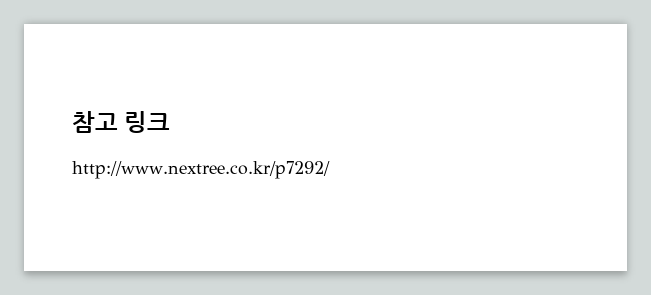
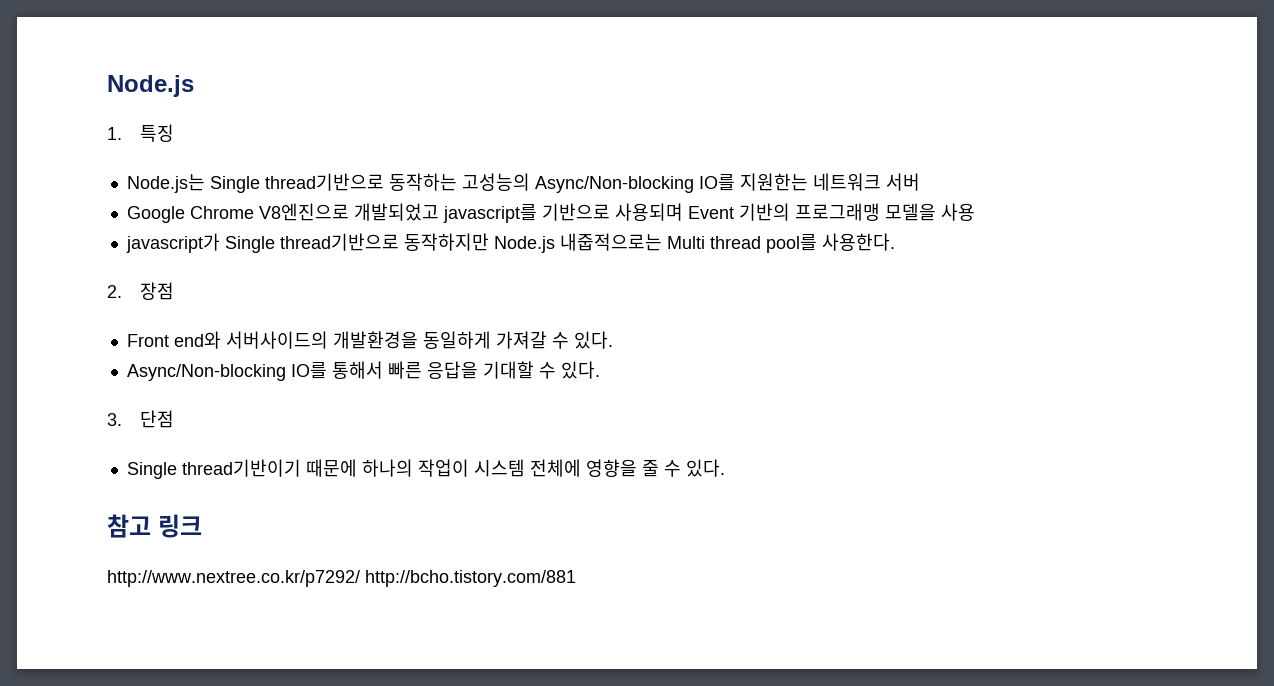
(72, 122) none -> [107,75,194,97] [107,124,175,142] [126,173,920,193] [126,203,975,223] [125,233,895,253] [107,282,175,300] [126,331,613,349] [126,361,600,381] [107,410,175,428] [126,459,725,479] Node.js // 1. 특징 // Node.js는 Single thread기반으로 동작하는 고성능의 Async/Non-blocking IO를 지원한는 네트워크 서버 // Google Chrome V8엔진으로 개발되었고 javascript를 기반으로 사용되며 Event 기반의 프로그래맹 모델을 사용 // javascript가 Single thread기반으로 동작하지만 Node.js 내줍적으로는 Multi thread pool를 사용한다. // 2. 장점 // Front end와 서버사이드의 개발환경을 동일하게 가져갈 수 있다. // Async/Non-blocking IO를 통해서 빠른 응답을 기대할 수 있다. // 3. 단점 // Single thread기반이기 때문에 하나의 작업이 시스템 전체에 영향을 줄 수 있다. //
(330, 170) none -> [365,570,576,587] http://bcho.tistory.com/881

